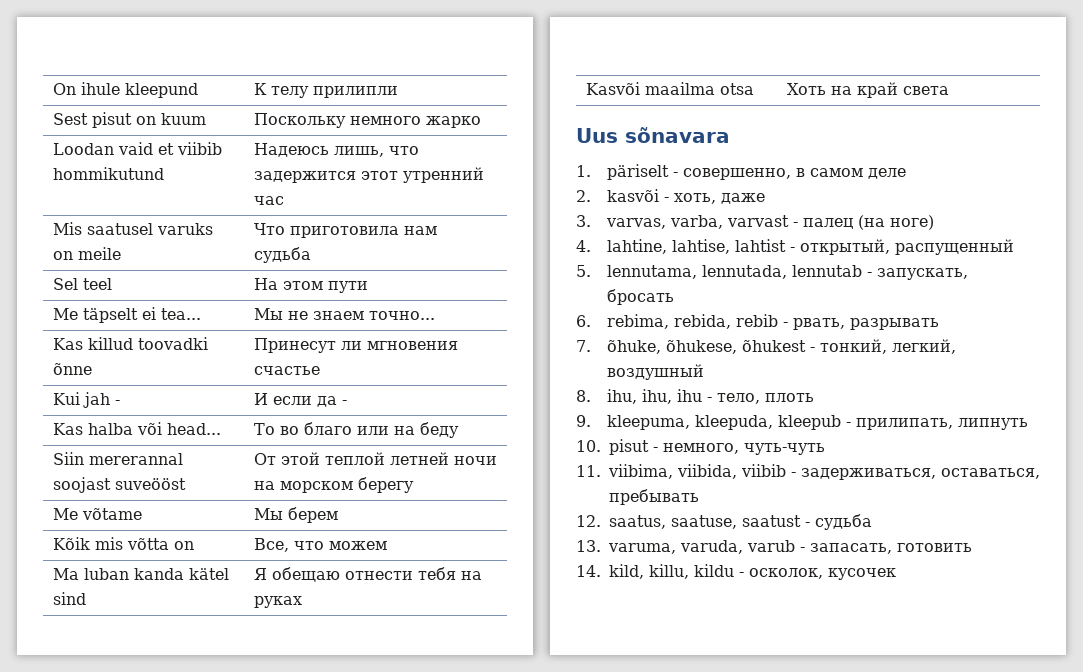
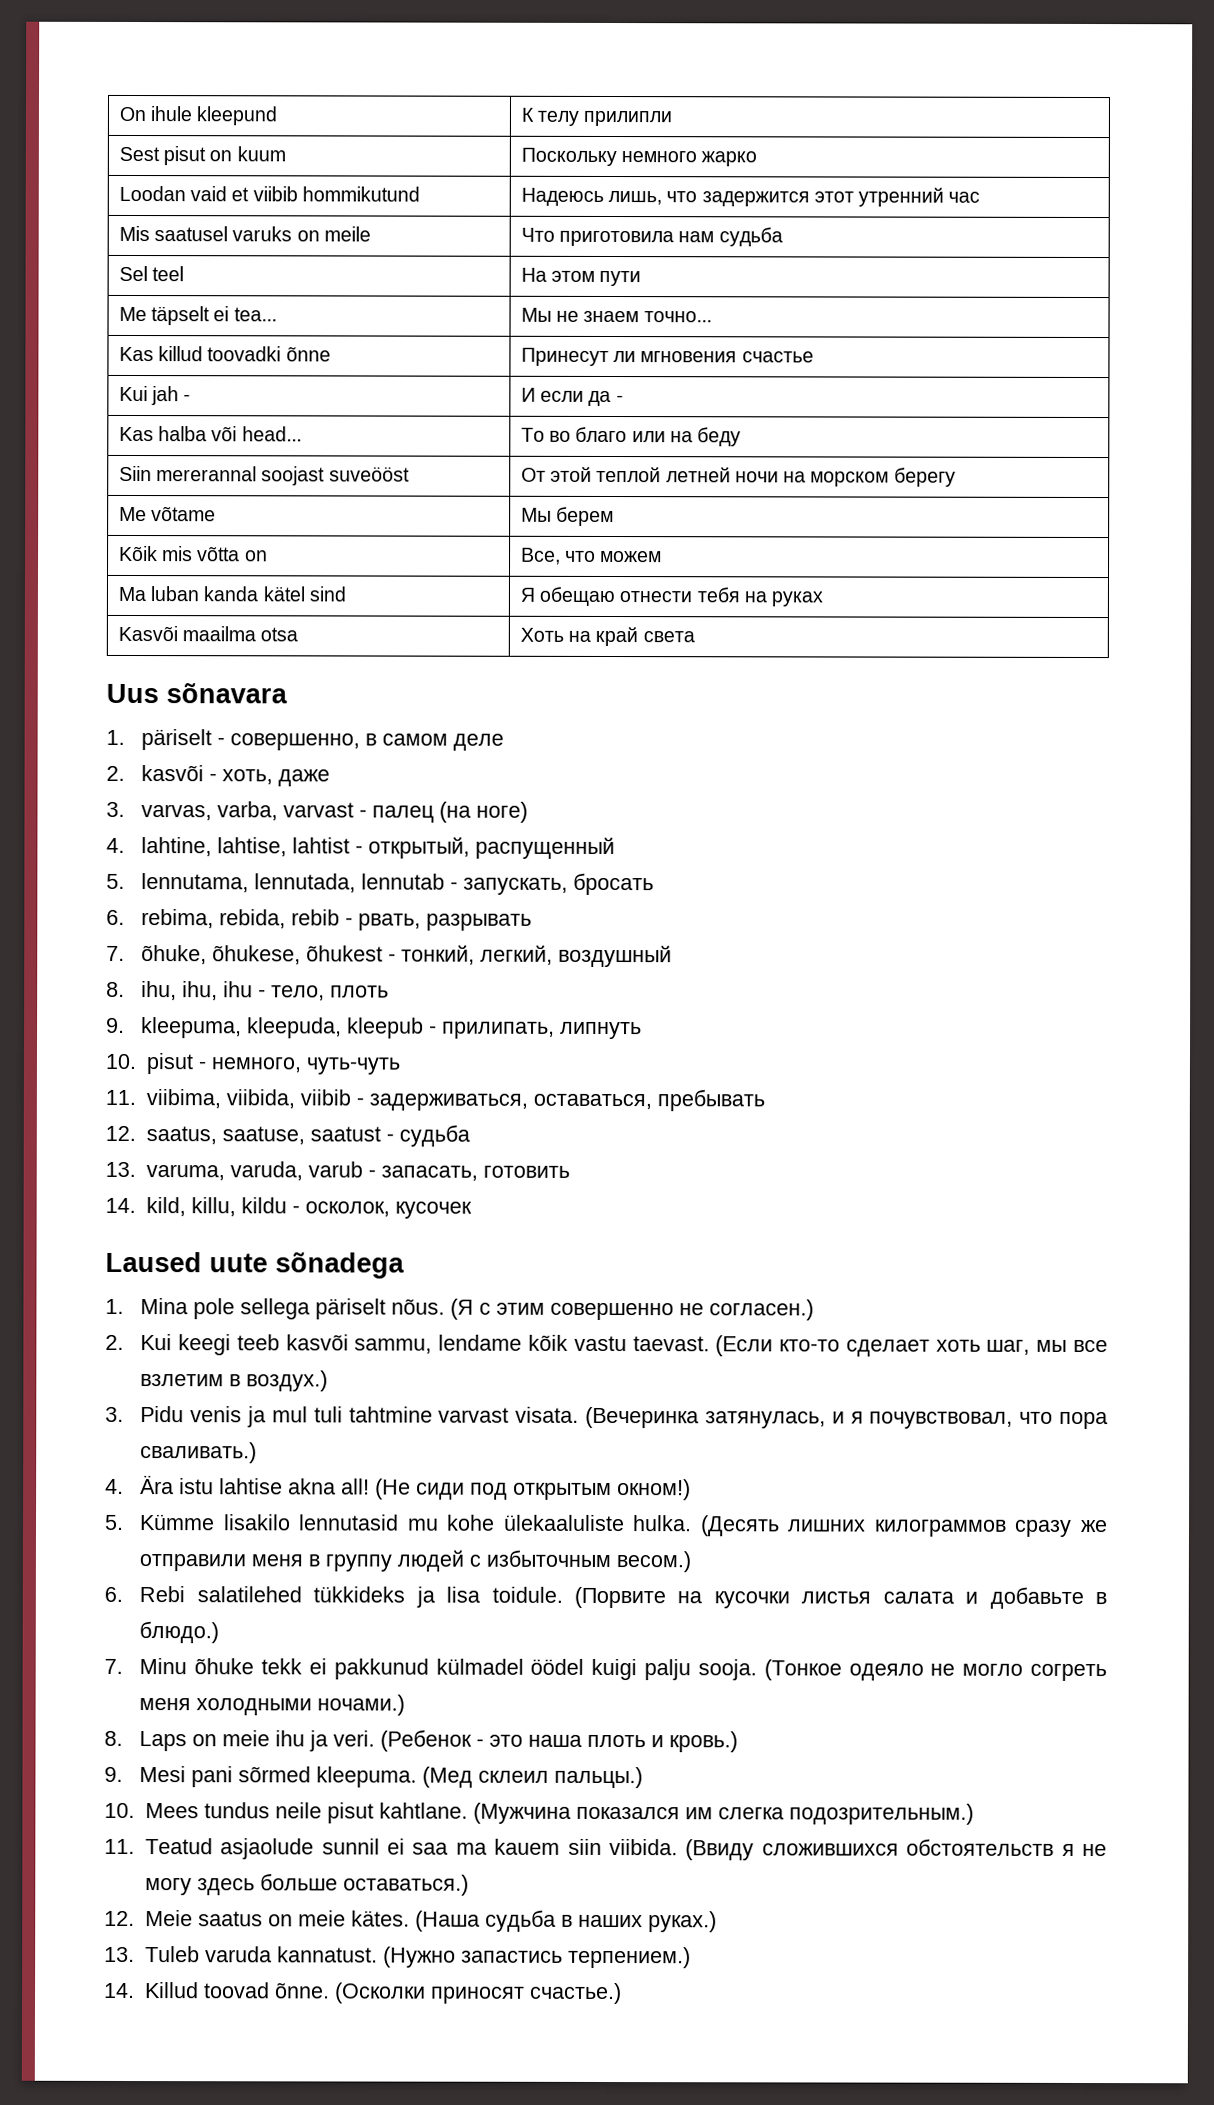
(896, 574) none -> [105,1251,405,1279] [105,1298,815,1321] [105,1334,1109,1357] [140,1370,329,1392] [105,1406,1108,1430] [140,1442,258,1464] [105,1475,692,1501] [104,1514,1109,1537] [139,1549,692,1573] [104,1586,1107,1609] [139,1621,220,1644] [104,1658,1107,1682] [139,1694,406,1716] [104,1729,739,1753] [104,1766,644,1789] [104,1802,974,1825] [104,1838,1107,1861] [144,1873,469,1896] [104,1909,717,1933] [104,1946,691,1969] [104,1982,622,2005] // Laused uute sõnadega // 1. Mina pole sellega päriselt nõus. (Я с этим совершенно не согласен.) // 2. Kui keegi teeb kasvõi sammu, lendame kõik vastu taevast. (Если кто-то сделает хоть шаг, мы все взлетим в воздух.) // 3. Pidu venis ja mul tuli tahtmine varvast visata. (Вечеринка затянулась, и я почувствовал, что пора сваливать.) // 4. Ära istu lahtise akna all! (Не сиди под открытым окном!) // 5. Kümme lisakilo lennutasid mu kohe ülekaaluliste hulka. (Десять лишних килограммов сразу же отправили меня в группу людей с избыточным весом.) // 6. Rebi salatilehed tükkideks ja lisa toidule. (Порвите на кусочки листья салата и добавьте в блюдо.) // 7. Minu õhuke tekk ei pakkunud külmadel öödel kuigi palju sooja. (Тонкое одеяло не могло согреть меня холодными ночами.) // 8. Laps on meie ihu ja veri. (Ребенок - это наша плоть и кровь.) // 9. Mesi pani sõrmed kleepuma. (Мед склеил пальцы.) // 10. Mees tundus neile pisut kahtlane. (Мужчина показался им слегка подозрительным.) // 11. Teatud asjaolude sunnil ei saa ma kauem siin viibida. (Ввиду сложившихся обстоятельств я не могу здесь больше оставаться.) // 12. Meie saatus on meie kätes. (Наша судьба в наших руках.) // 13. Tuleb varuda kannatust. (Нужно запастись терпением.) // 14. Killud toovad õnne. (Осколки приносят счастье.)

